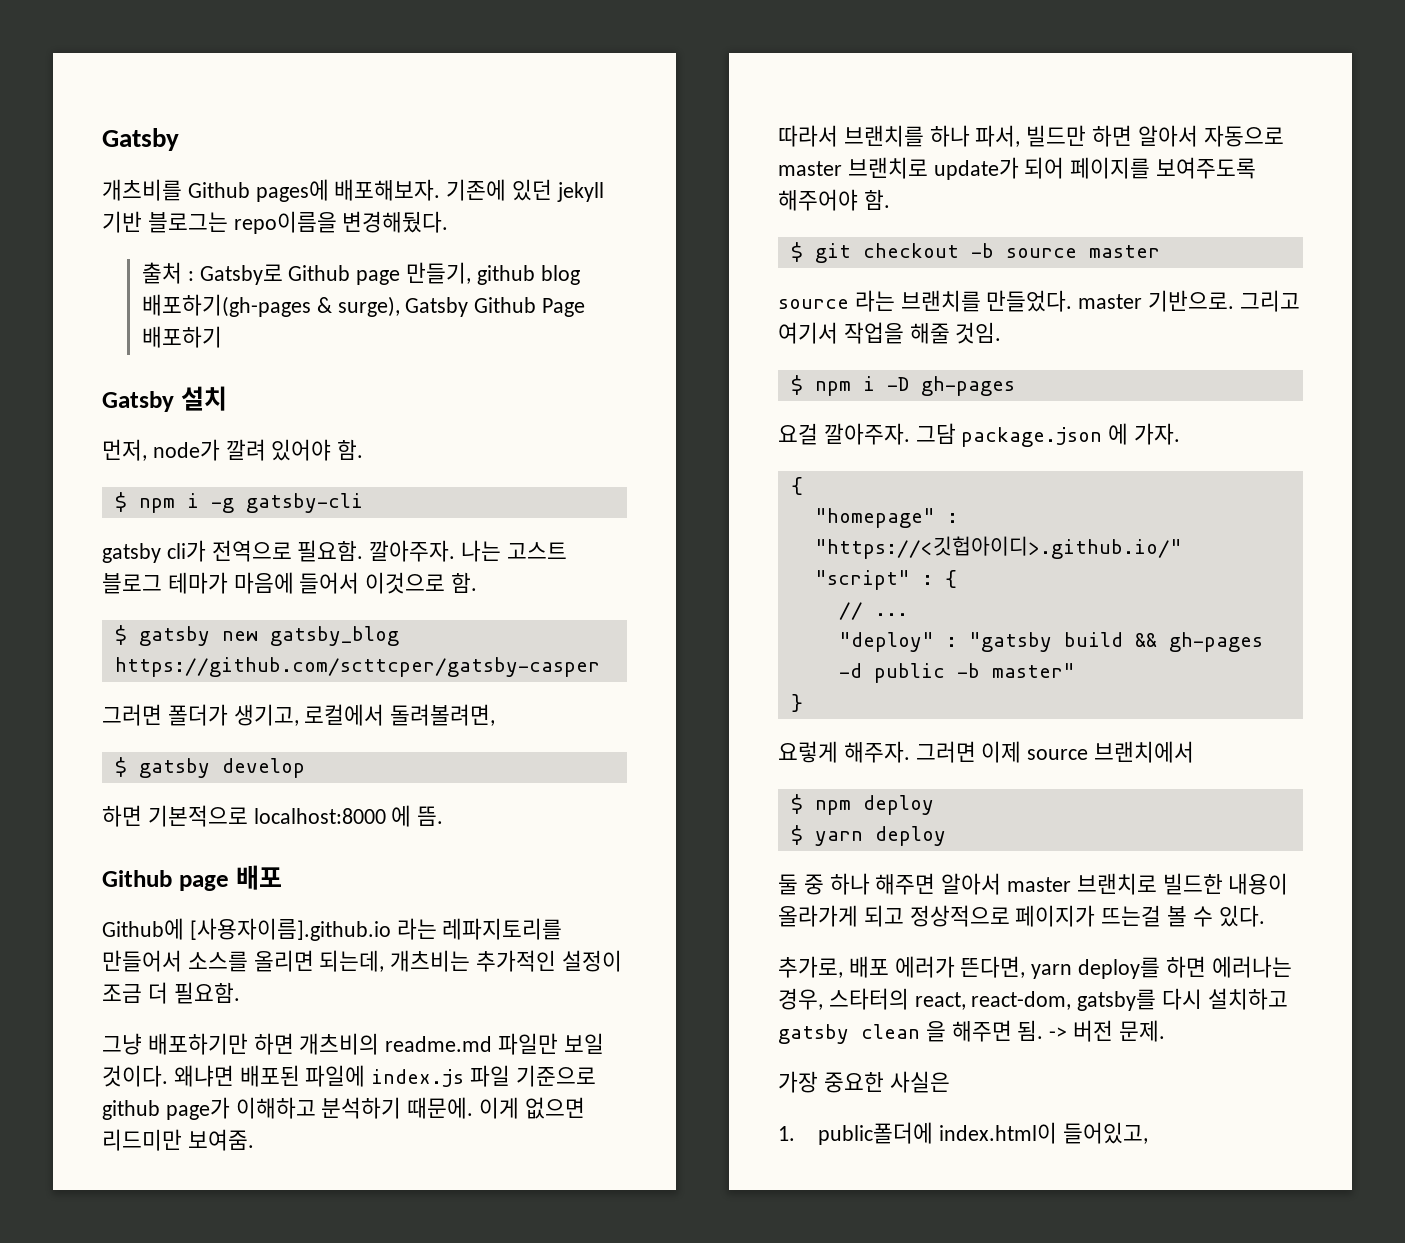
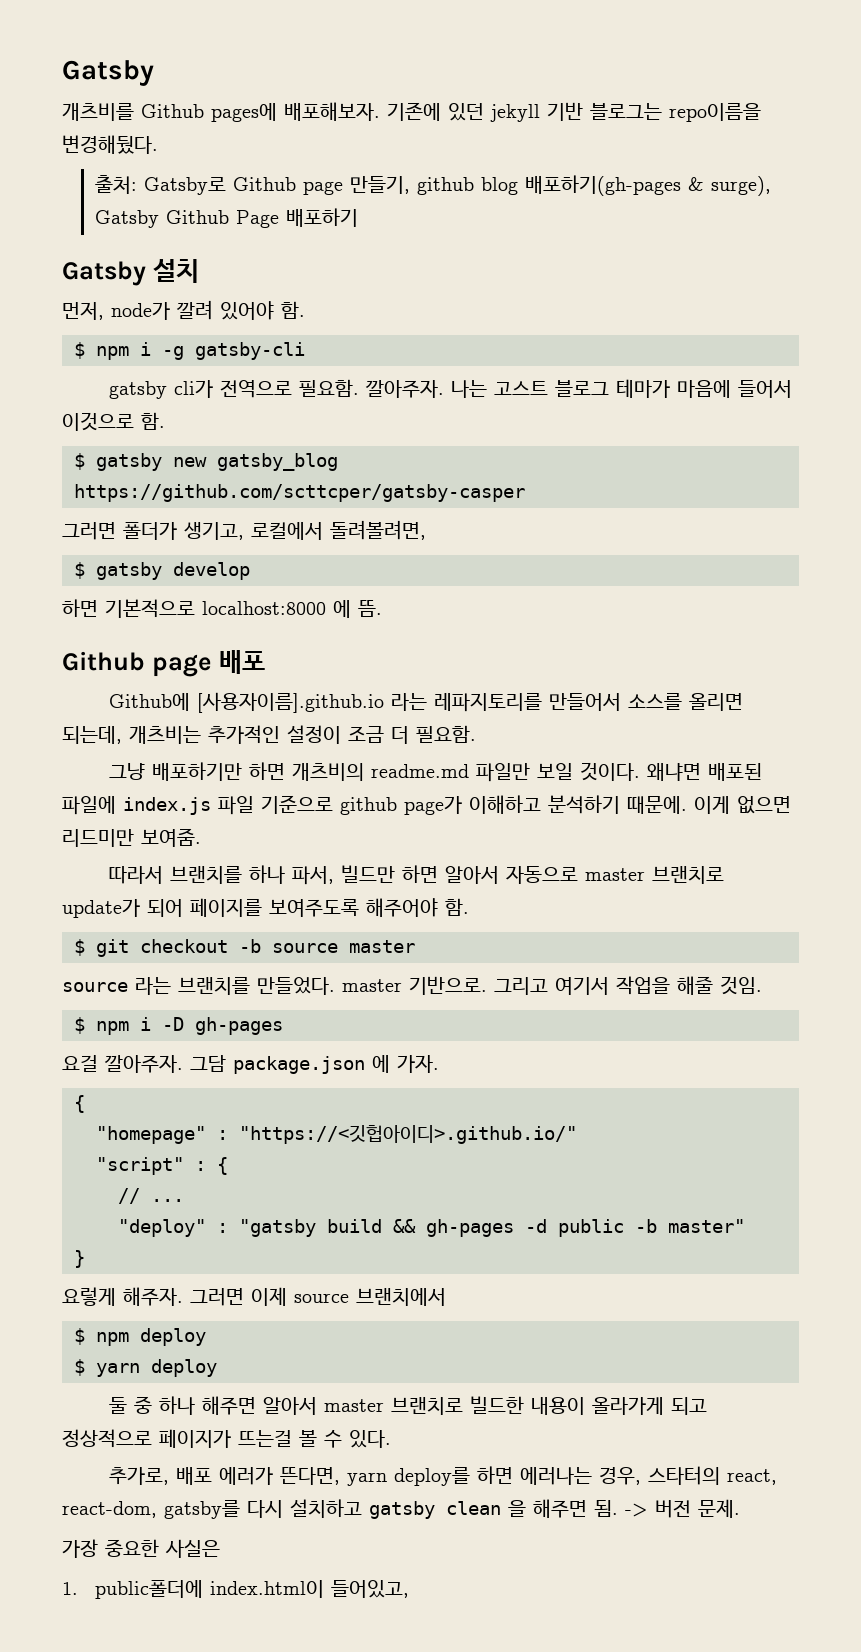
[141,262,194,284] 출처 : -> [94,175,137,194] 출처:

